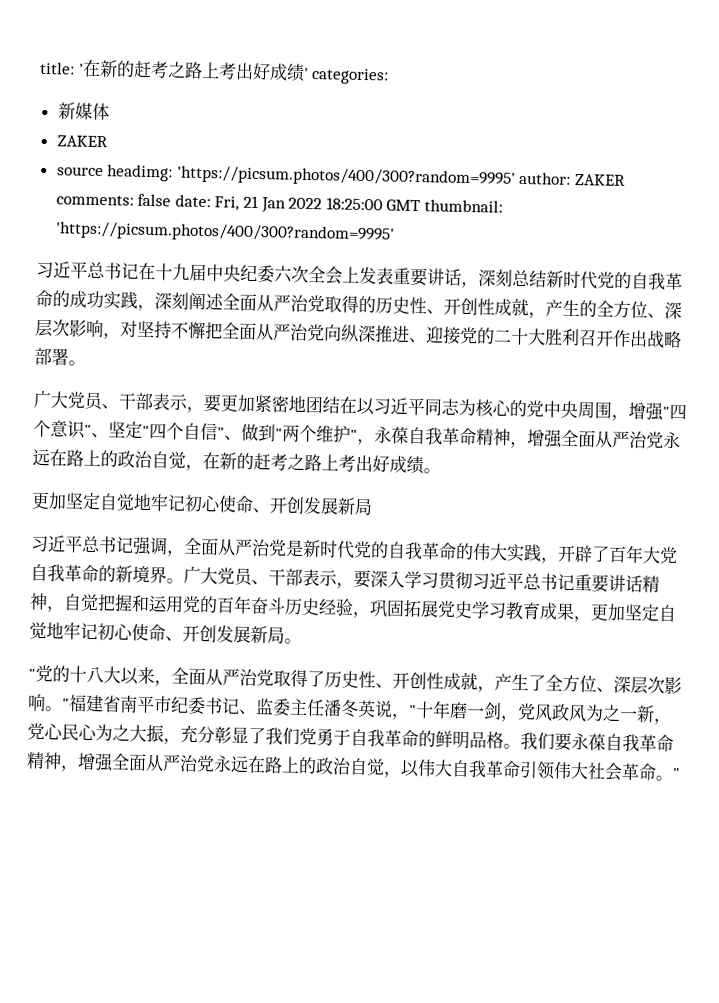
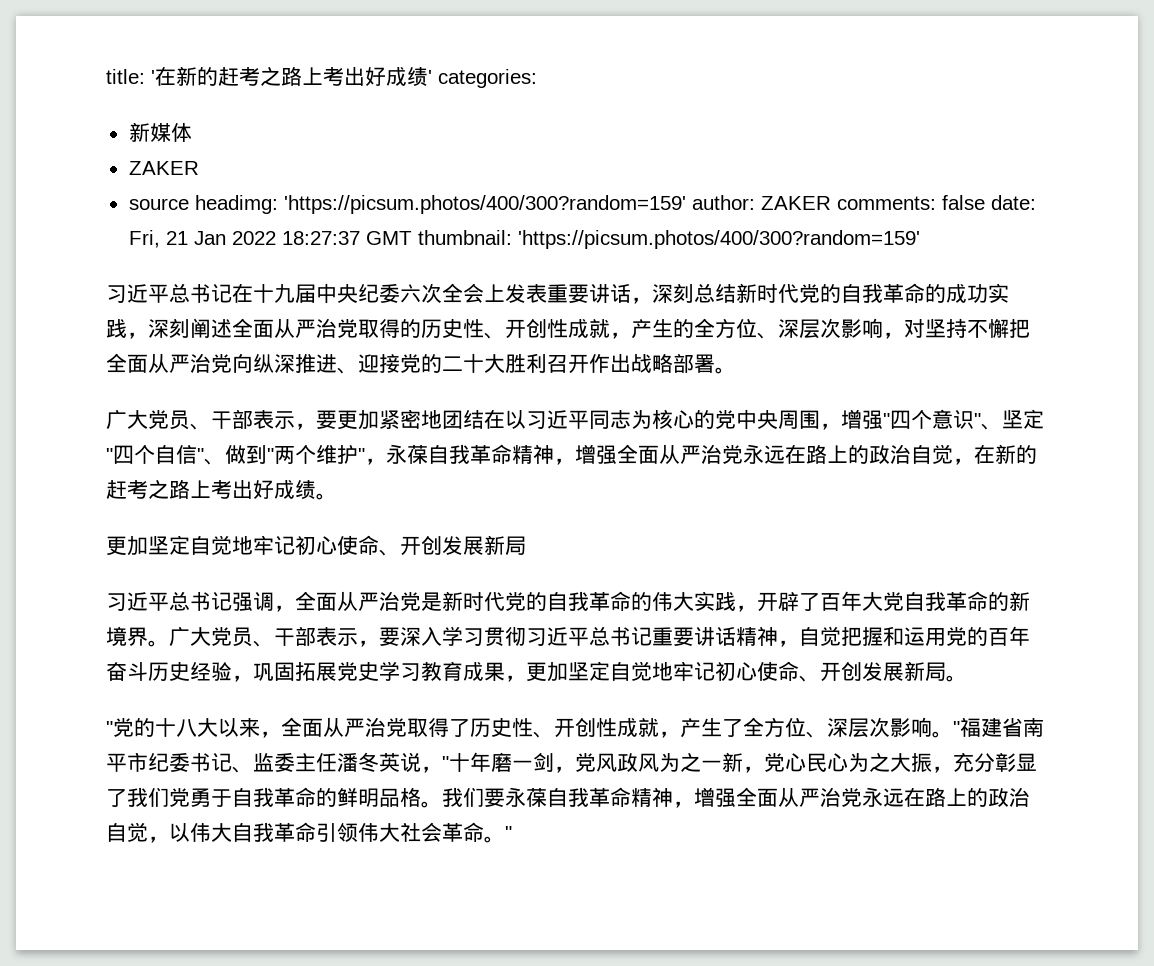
[175,165,516,188] 'https://picsum.photos/400/300?random=9995' -> [283,195,686,214] 'https://picsum.photos/400/300?random=159'
[325,197,383,211] 18:25:00 -> [281,231,360,245] 18:27:37
[54,221,395,244] 'https://picsum.photos/400/300?random=9995' -> [517,230,920,249] 'https://picsum.photos/400/300?random=159'

